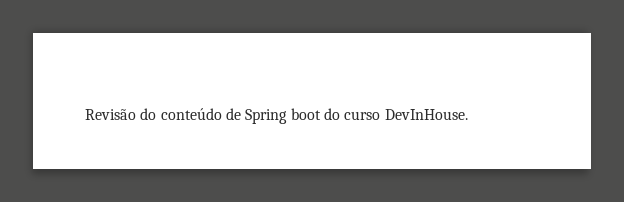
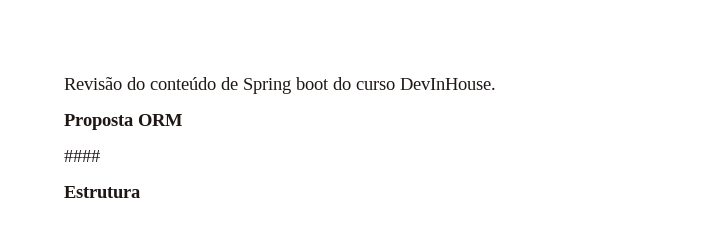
(468, 114) none -> [64,114,182,130] [64,150,100,162] [64,186,140,198] // Proposta ORM // #### // Estrutura

